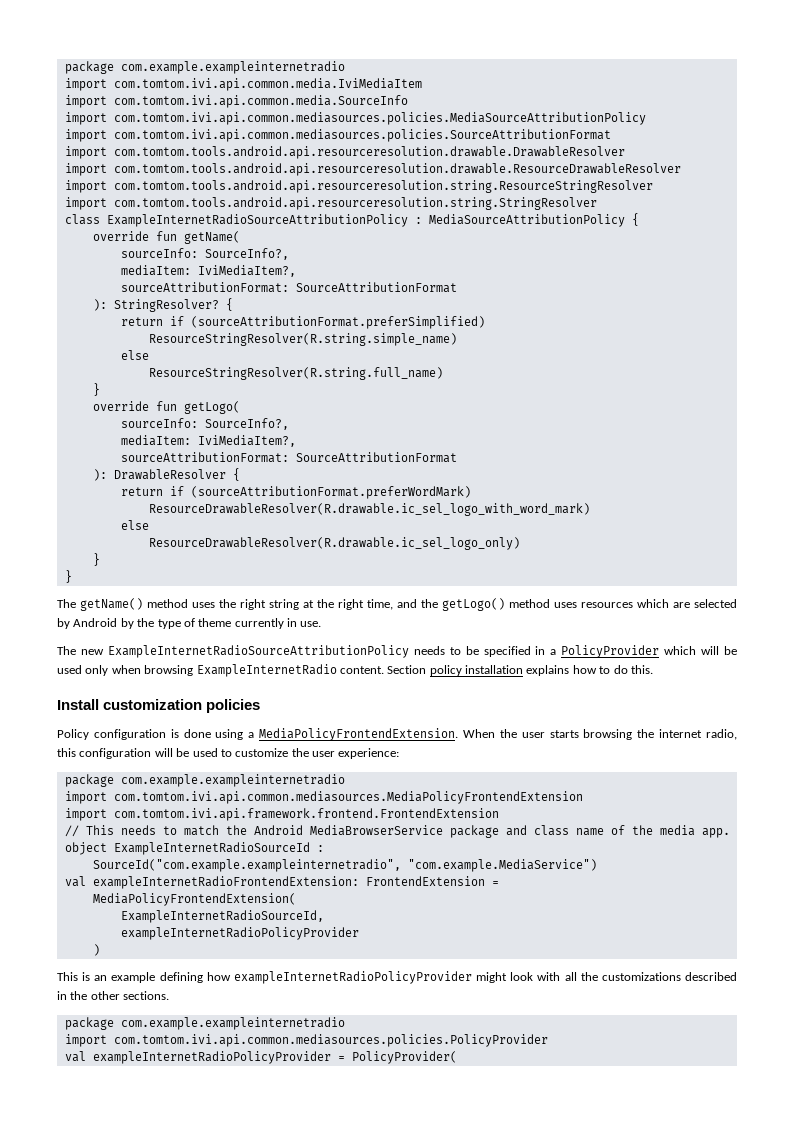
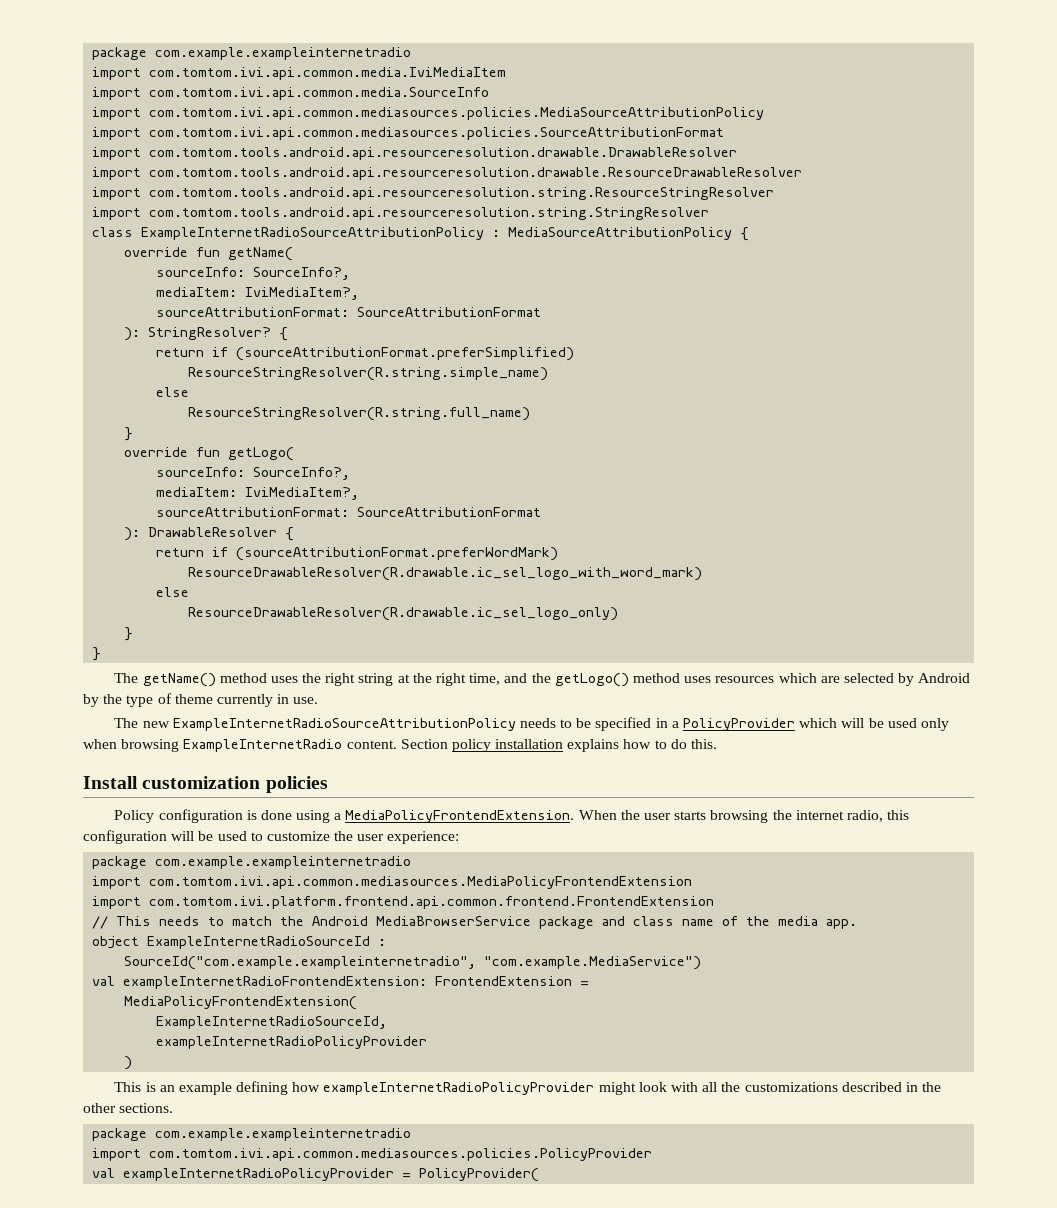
[113,808,499,821] com.tomtom.ivi.api.framework.frontend.FrontendExtension -> [149,896,715,909] com.tomtom.ivi.platform.frontend.api.common.frontend.FrontendExtension

